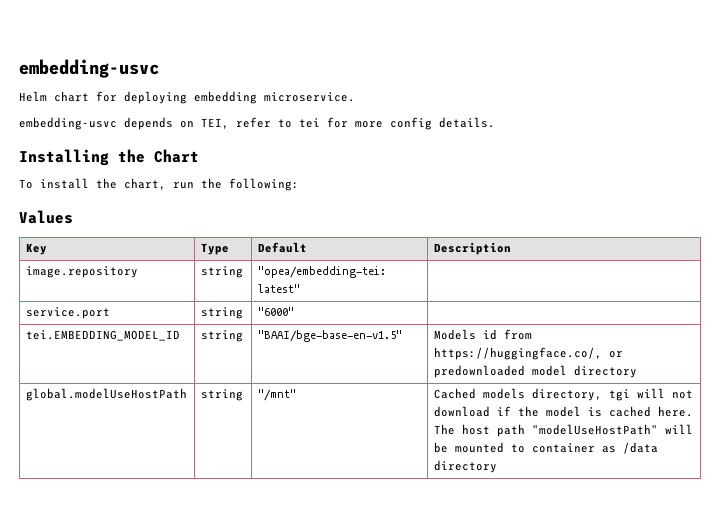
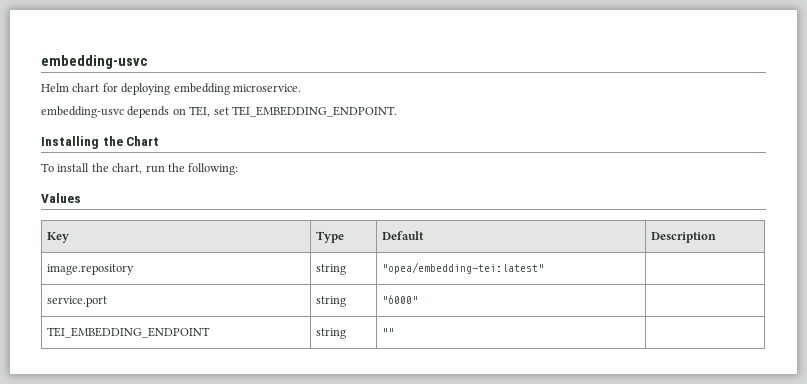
[236,117,495,130] refer to tei for more config details. -> [213,106,397,117] set TEI_EMBEDDING_ENDPOINT.
[25,330,180,341] [200,330,243,342] [257,330,402,342] [433,329,532,340] [433,347,623,360] [433,365,637,378] [25,388,187,401] [200,389,243,401] [257,389,296,401] [433,388,693,401] [433,406,693,417] [433,424,693,437] [433,442,658,454] [433,460,497,473] tei.EMBEDDING_MODEL_ID | string | "BAAI/bge-base-en-v1.5" | Models id from https://huggingface.co/, or predownloaded model directory // global.modelUseHostPath | string | "/mnt" | Cached models directory, tgi will not download if the model is cached here. The host path "modelUseHostPath" will be mounted to container as /data directory -> [46,327,210,338] [315,328,346,339] [381,328,394,336] TEI_EMBEDDING_ENDPOINT | string | "" |

